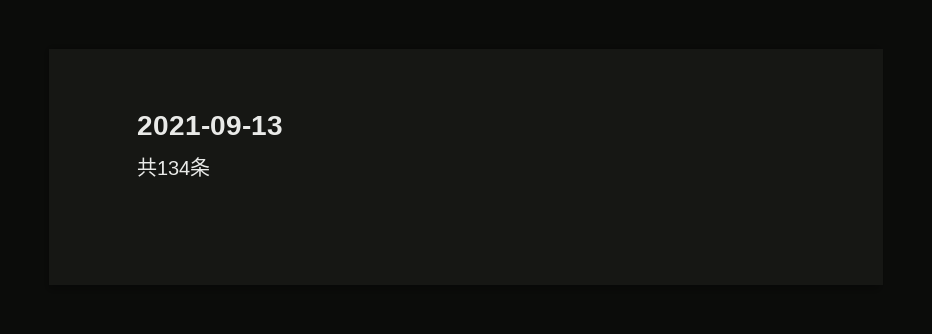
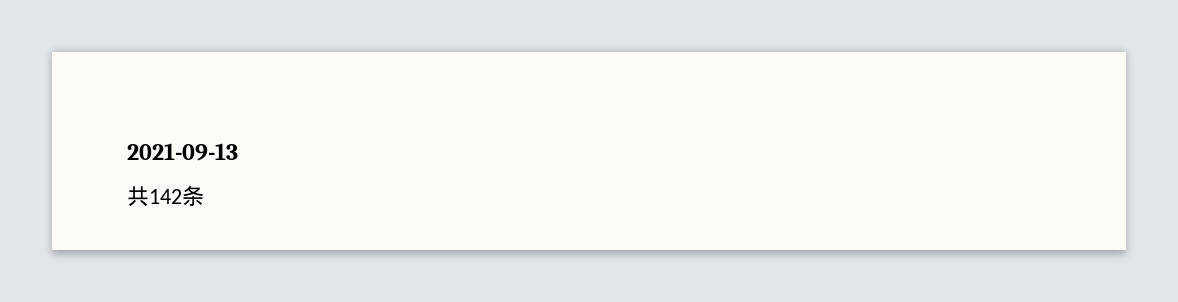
[157,161,190,175] 134 -> [149,189,182,204] 142

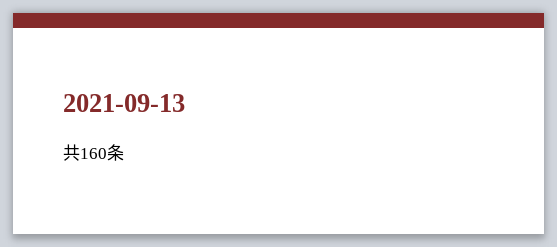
[149,189,182,204] 142 -> [80,148,107,159] 160

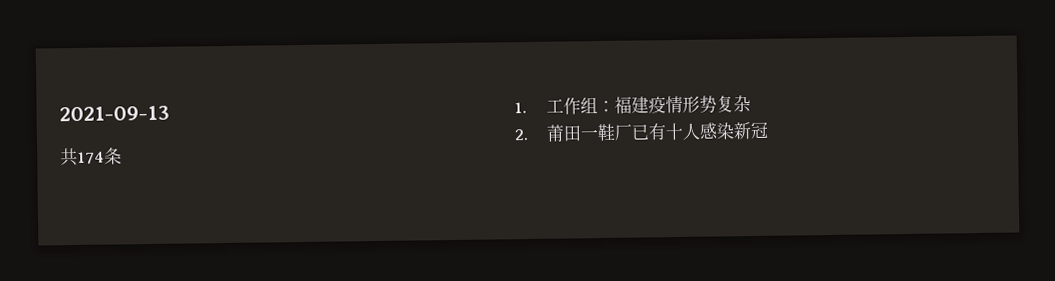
[80,148,107,159] 160 -> [77,151,105,164] 174
(124, 152) none -> [514,95,752,115] [514,121,769,142] // 1.工作组：福建疫情形势复杂 // 2.莆田一鞋厂已有十人感染新冠

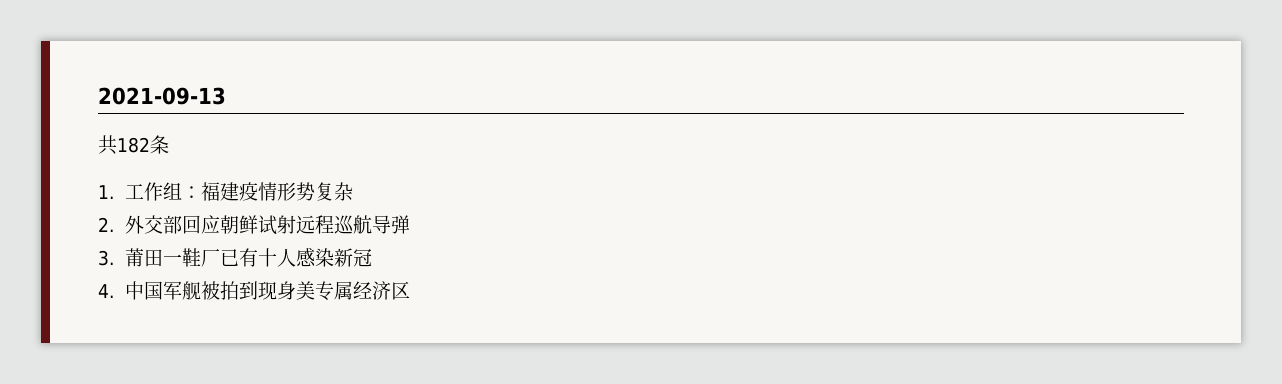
[77,151,105,164] 174 -> [117,137,150,153] 182
(528, 134) none -> [124,215,410,235] [98,250,114,266] 外交部回应朝鲜试射远程巡航导弹 // 3.
(769, 130) none -> [98,281,410,301] // 4.中国军舰被拍到现身美专属经济区

